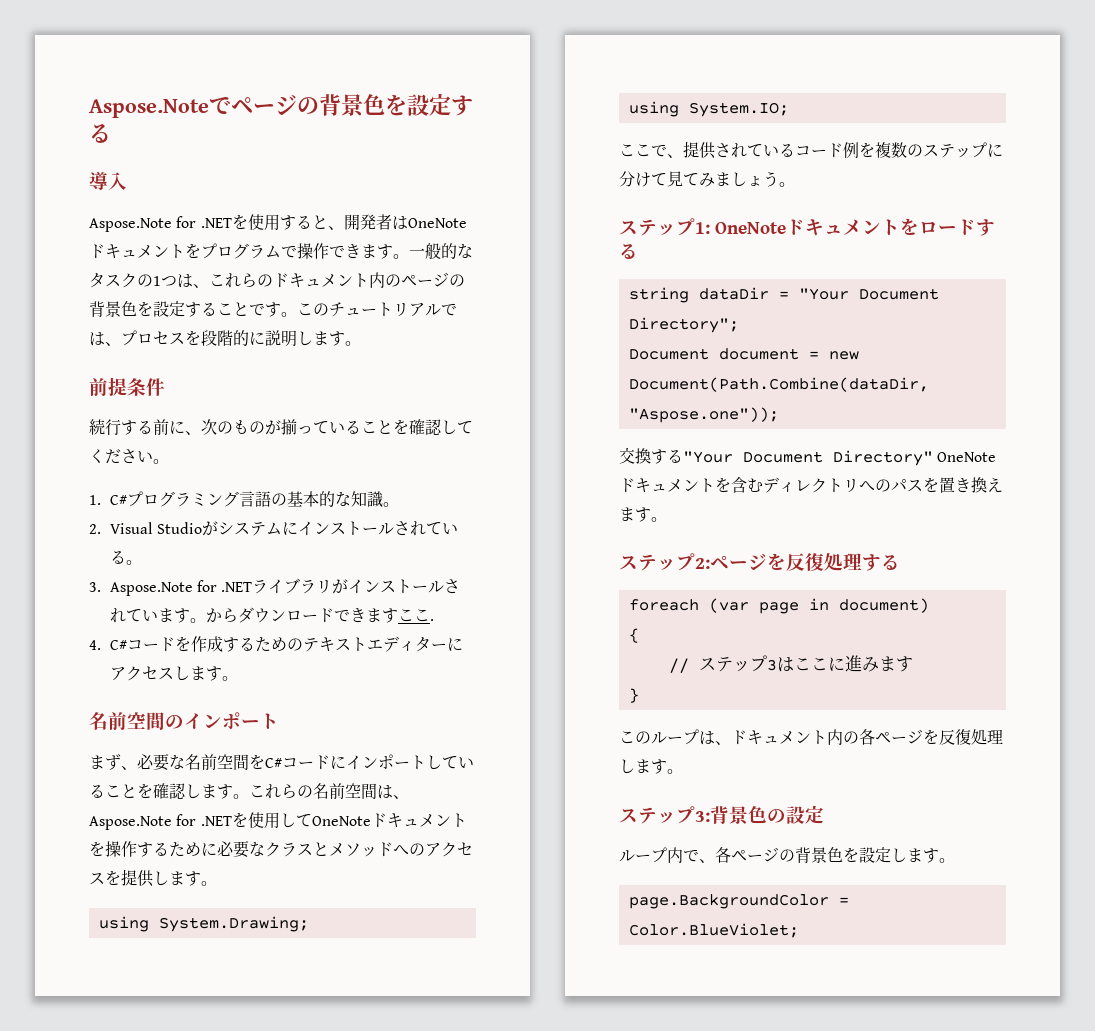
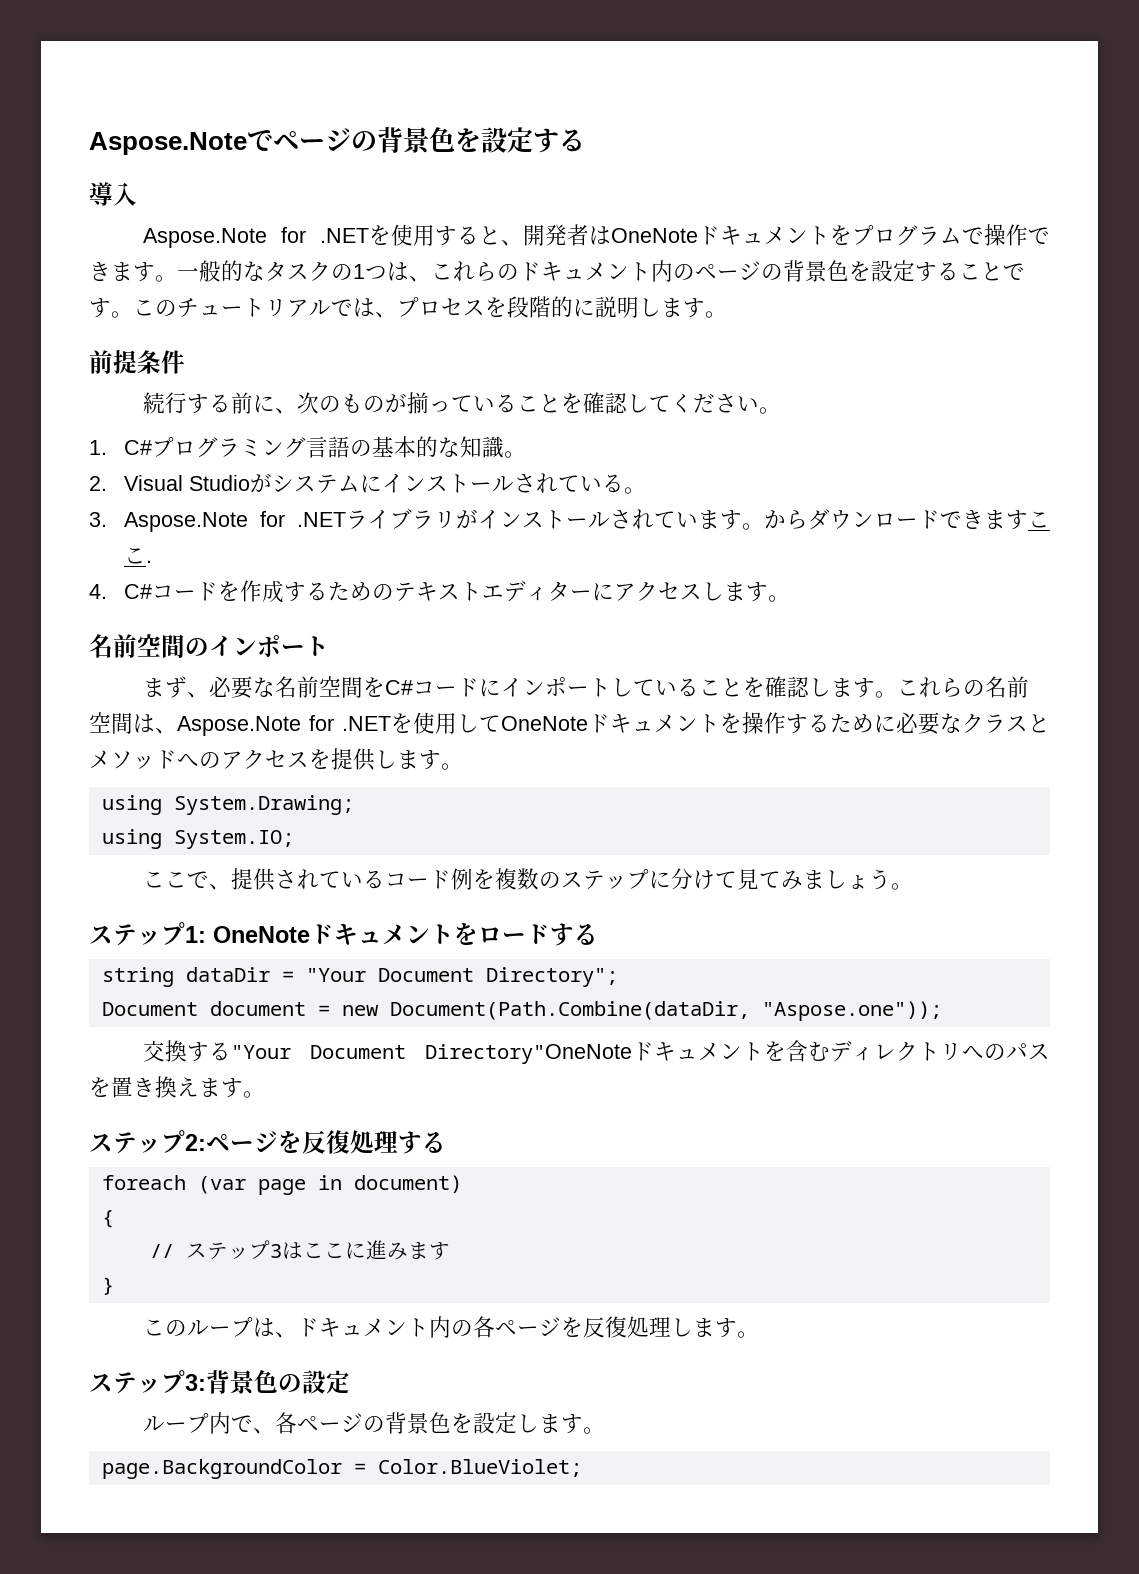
[833,450,997,466] Directory" OneNote -> [425,1044,632,1064] Directory"OneNote

